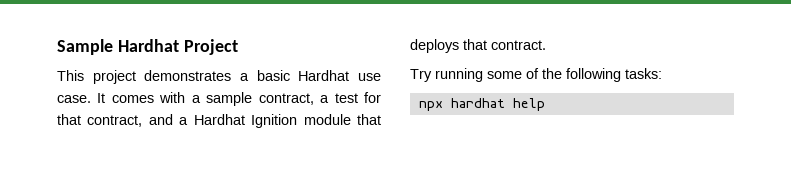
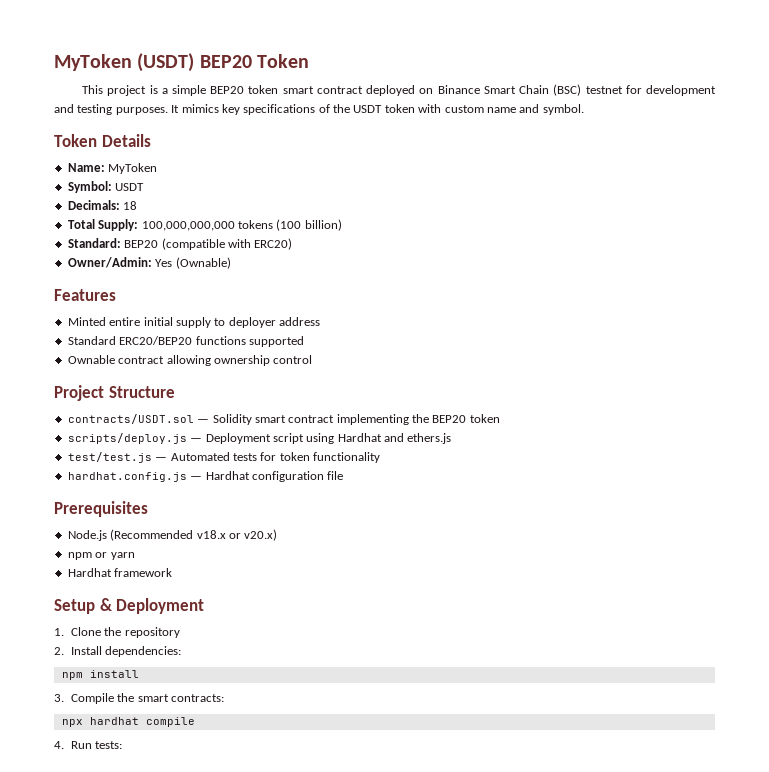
[57,39,238,55] [57,70,381,84] [57,92,382,106] [57,114,381,128] [410,39,546,53] [410,68,662,82] [418,98,545,111] Sample Hardhat Project // This project demonstrates a basic Hardhat use case. It comes with a sample contract, a test for that contract, and a Hardhat Ignition module that deploys that contract. // Try running some of the following tasks: // npx hardhat help -> [54,53,309,72] [82,84,716,96] [54,104,584,115] [54,134,151,147] [67,163,158,174] [67,181,145,193] [67,200,138,210] [67,219,342,231] [67,238,293,250] [67,257,231,269] [54,289,116,301] [67,317,320,328] [67,336,304,347] [67,355,313,366] [54,385,175,401] [67,414,500,425] [67,433,452,444] [67,452,380,463] [67,471,344,482] [54,501,148,517] [67,529,278,541] [67,552,135,560] [67,568,173,577] [54,598,205,614] [54,627,180,638] [54,646,182,657] [61,670,139,680] [54,693,224,704] [61,717,195,727] [54,741,123,749] MyToken (USDT) BEP20 Token // This project is a simple BEP20 token smart contract deployed on Binance Smart Chain (BSC) testnet for development and testing purposes. It mimics key specifications of the USDT token with custom name and symbol. // Token Details // Name: MyToken // Symbol: USDT // Decimals: 18 // Total Supply: 100,000,000,000 tokens (100 billion) // Standard: BEP20 (compatible with ERC20) // Owner/Admin: Yes (Ownable) // Features // Minted entire initial supply to deployer address // Standard ERC20/BEP20 functions supported // Ownable contract allowing ownership control // Project Structure // contracts/USDT.sol — Solidity smart contract implementing the BEP20 token // scripts/deploy.js — Deployment script using Hardhat and ethers.js // test/test.js — Automated tests for token functionality // hardhat.config.js — Hardhat configuration file // Prerequisites // Node.js (Recommended v18.x or v20.x) // npm or yarn // Hardhat framework // Setup & Deployment // 1. Clone the repository // 2. Install dependencies: // npm install // 3. Compile the smart contracts: // npx hardhat compile // 4. Run tests:

